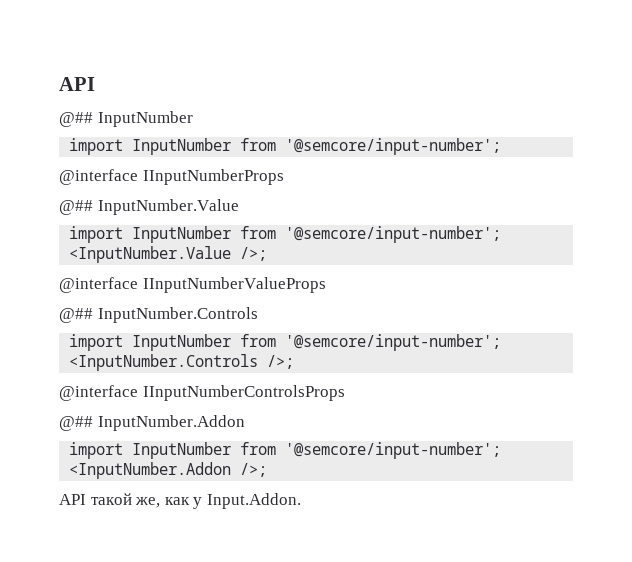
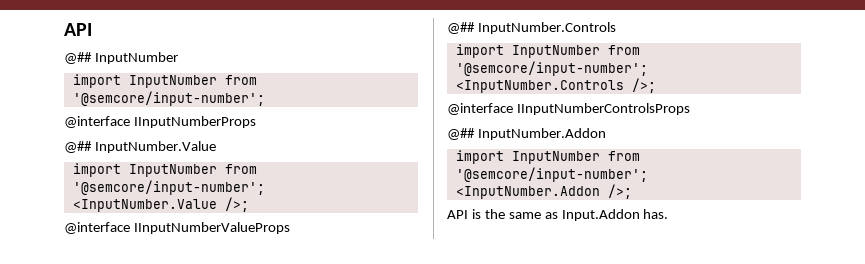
[90,493,301,509] такой же, как у Input.Addon. -> [471,209,669,221] is the same as Input.Addon has.

